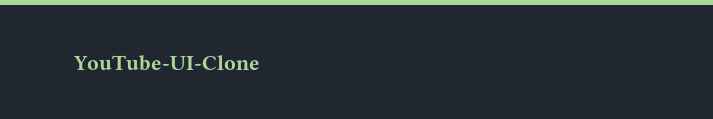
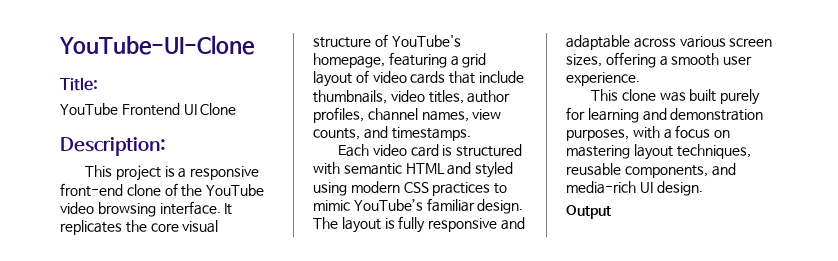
(260, 63) none -> [60,77,98,91] [60,103,237,116] [60,137,166,156] [84,165,260,181] [60,183,265,197] [60,201,233,217] [60,220,219,235] [313,34,461,48] [313,52,487,68] [313,70,524,87] [313,90,511,104] [313,107,502,123] [313,126,471,141] [337,144,523,157] [313,162,514,178] [313,181,508,196] [313,198,524,214] [313,216,525,233] [566,35,773,50] [566,52,753,68] [566,72,640,86] [590,89,761,105] [566,107,764,123] [566,125,731,141] [566,144,751,160] [566,163,736,178] [566,181,703,196] [566,205,611,219] // Title: // YouTube Frontend UI Clone // Description: // This project is a responsive front-end clone of the YouTube video browsing interface. It replicates the core visual structure of YouTube's homepage, featuring a grid layout of video cards that include thumbnails, video titles, author profiles, channel names, view counts, and timestamps. // Each video card is structured with semantic HTML and styled using modern CSS practices to mimic YouTube’s familiar design. The layout is fully responsive and adaptable across various screen sizes, offering a smooth user experience. // This clone was built purely for learning and demonstration purposes, with a focus on mastering layout techniques, reusable components, and media-rich UI design. // Output

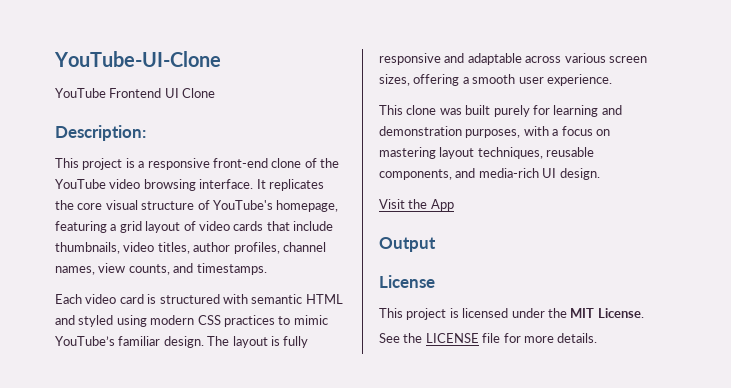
[60,77,98,91] // Title: -> (221, 59) none
[566,205,611,219] Output -> [379,199,454,211] [379,237,436,252] [379,275,435,288] [379,308,644,320] [379,333,598,343] Visit the App // Output // License // This project is licensed under the MIT License. // See the LICENSE file for more details.

